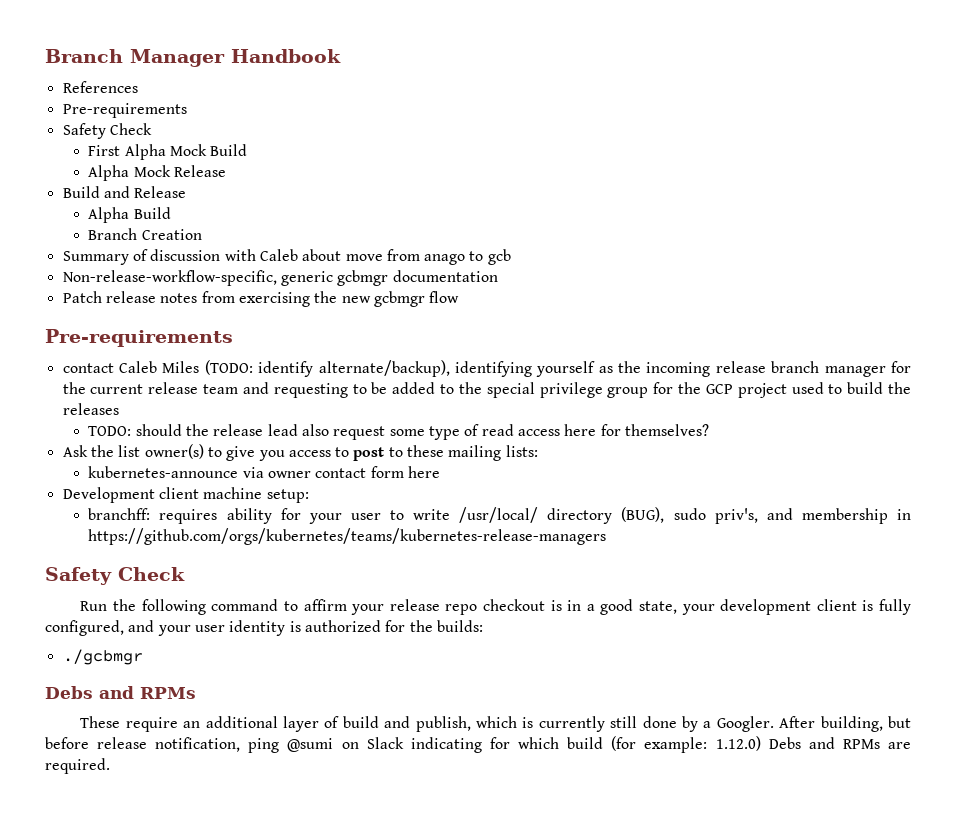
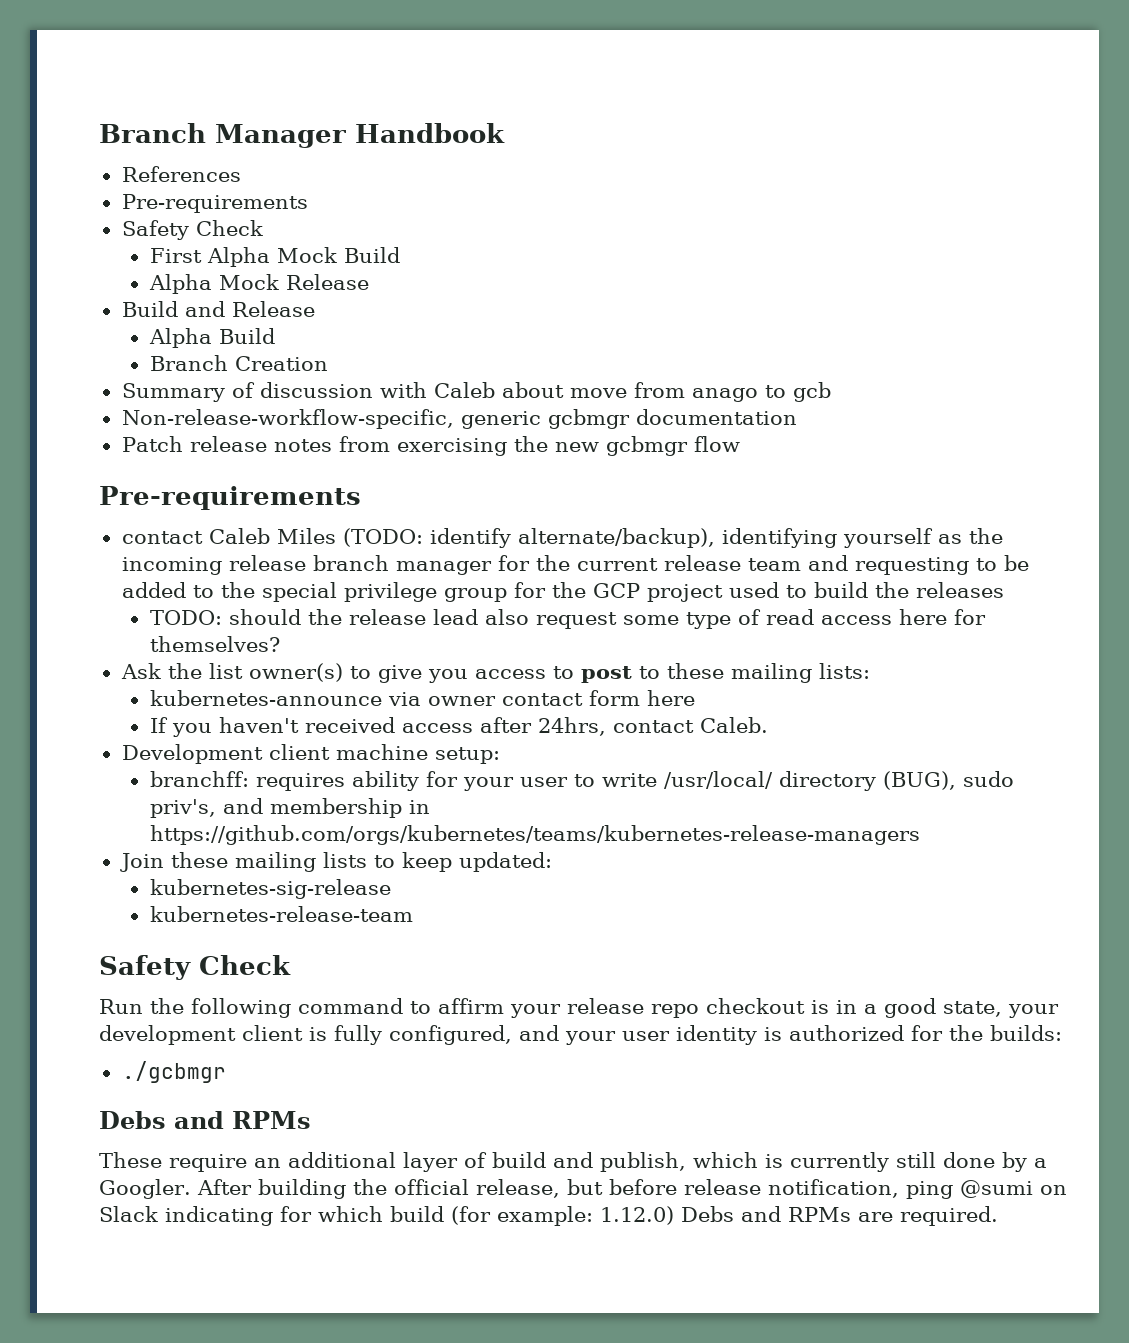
(440, 472) none -> [149,717,768,737] // If you haven't received access after 24hrs, contact Caleb.
(607, 536) none -> [119,852,552,872] [149,879,391,899] [149,906,413,922] // Join these mailing lists to keep updated: // kubernetes-sig-release // kubernetes-release-team
[820,716,883,732] building, -> [257,1179,560,1199] building the official release,

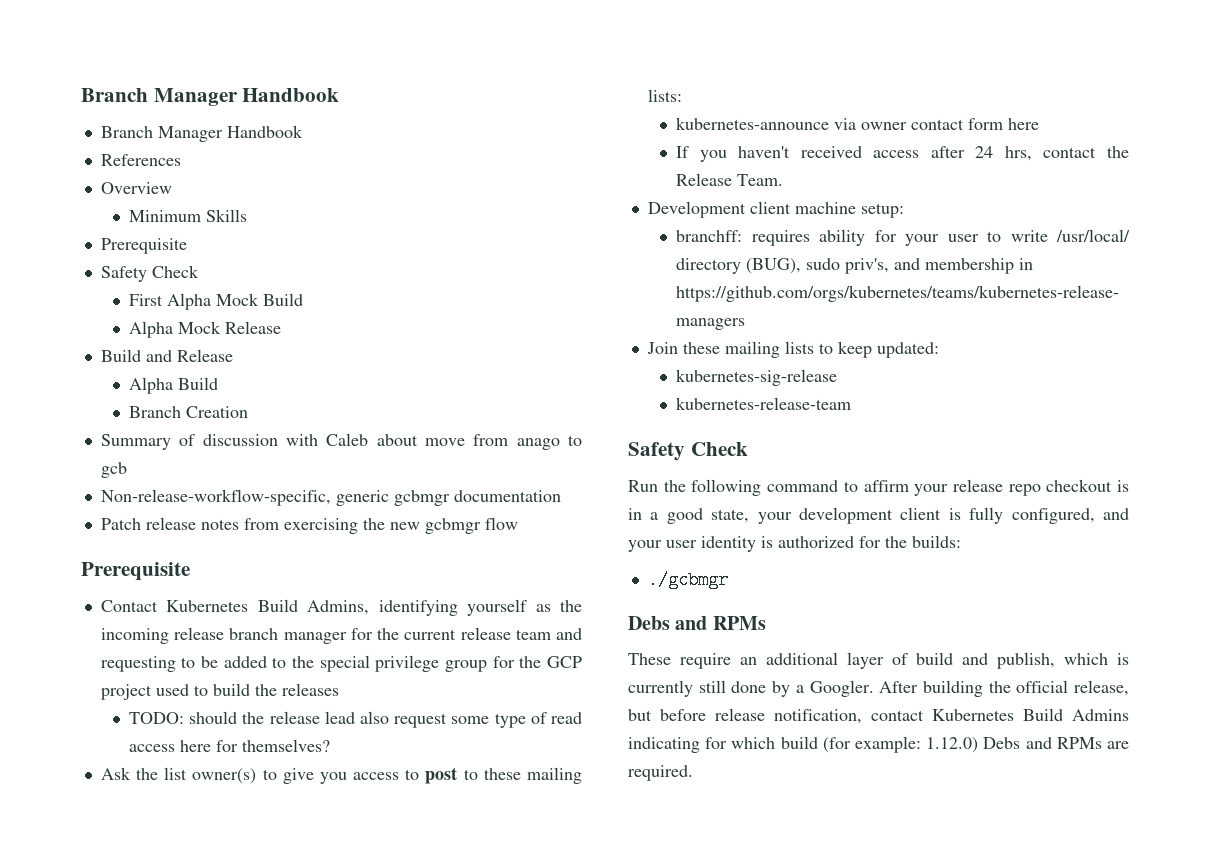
[99,123,505,148] [121,166,241,182] [121,194,308,213] Branch Manager Handbook // References // Pre-requirements -> [81,88,340,106] [100,125,303,142] [100,154,181,166] [100,182,172,194] [129,209,248,222] [100,238,187,254] Branch Manager Handbook // Branch Manager Handbook // References // Overview // Minimum Skills // Prerequisite
[99,486,361,510] [121,528,715,548] Pre-requirements // contact Caleb Miles (TODO: identify alternate/backup), -> [81,562,190,581] [100,599,370,615] Prerequisite // Contact Kubernetes Build Admins,
[537,717,768,736] 24hrs, contact Caleb. -> [975,146,1129,161] [676,173,784,186] 24 hrs, contact the Release Team.
[905,1180,1067,1199] [99,1206,158,1222] ping @sumi on Slack -> [871,708,1129,721] contact Kubernetes Build Admins

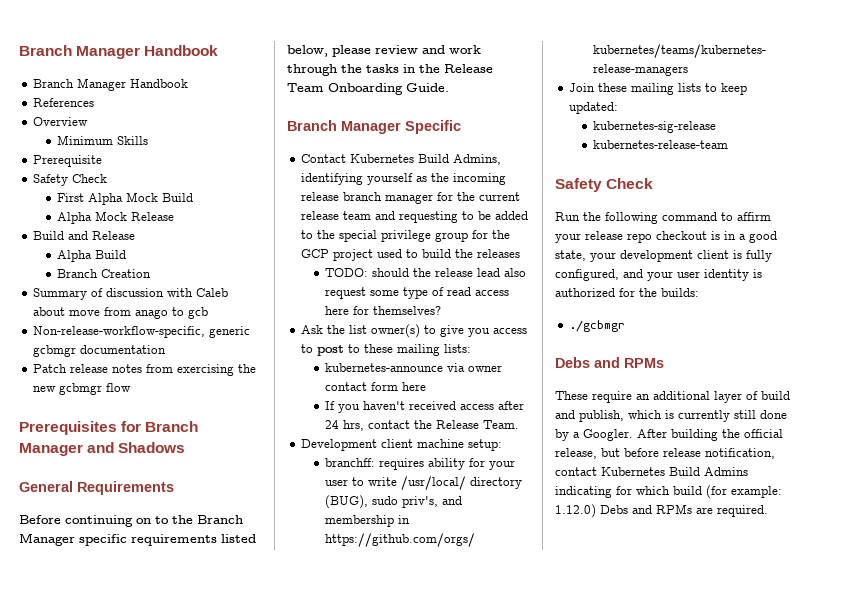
[81,562,190,581] Prerequisite -> [19,421,199,435] [19,442,186,456] [19,481,174,495] [19,515,243,527] [19,533,256,546] [287,45,481,57] [287,64,493,76] [287,83,449,95] [287,120,461,134] Prerequisites for Branch Manager and Shadows // General Requirements // Before continuing on to the Branch Manager specific requirements listed below, please review and work through the tasks in the Release Team Onboarding Guide. // Branch Manager Specific

